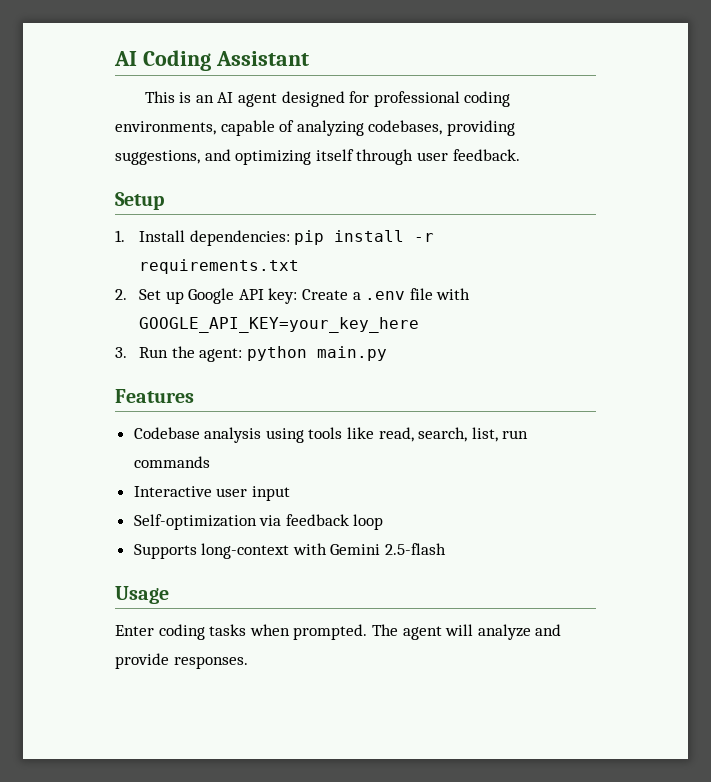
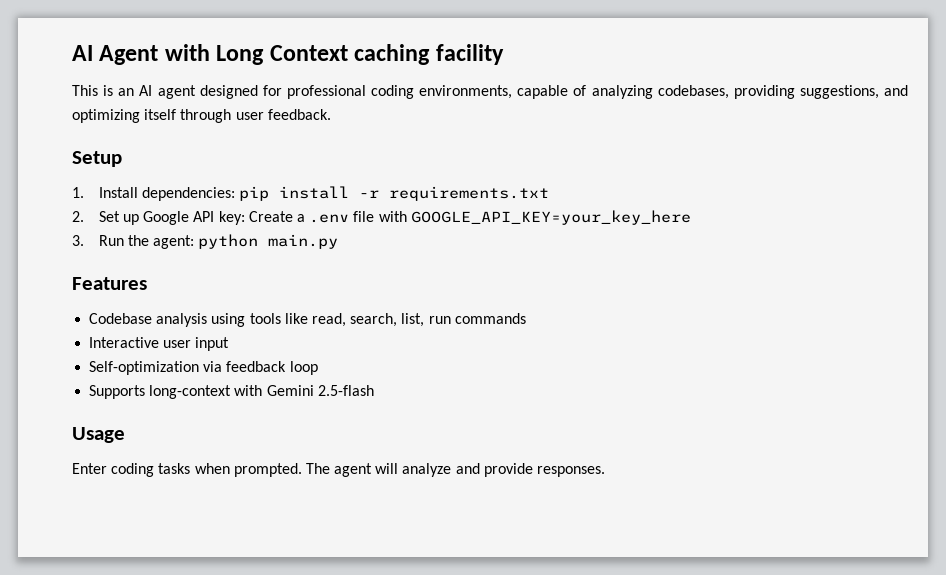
[114,50,309,71] AI Coding Assistant -> [72,44,504,65] AI Agent with Long Context caching facility

